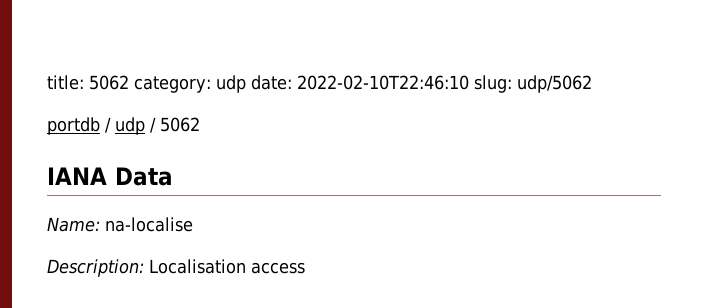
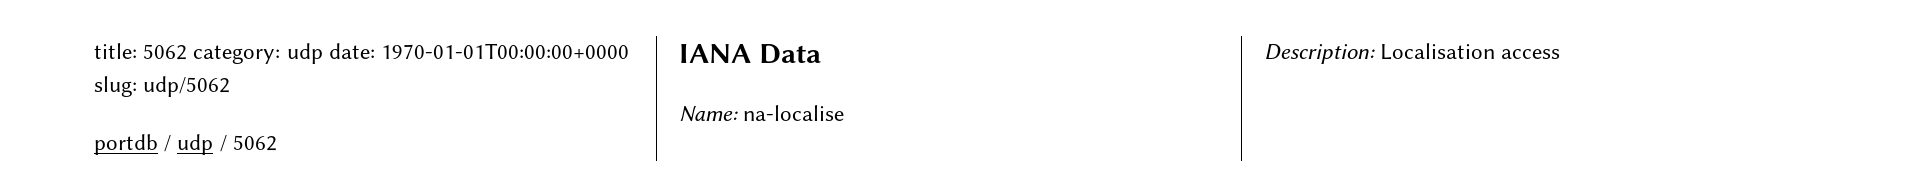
[296,75,469,90] 2022-02-10T22:46:10 -> [381,43,630,59] 1970-01-01T00:00:00+0000

